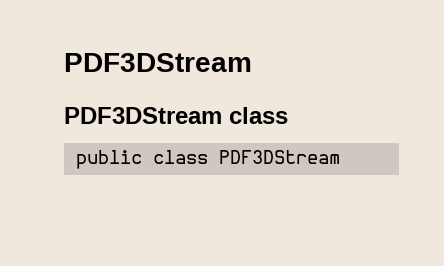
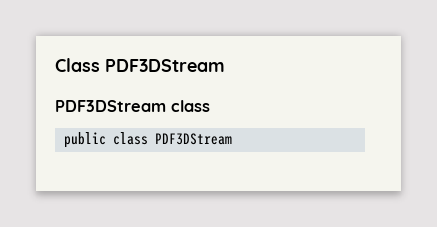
(64, 62) none -> [55,58,100,72] Class

